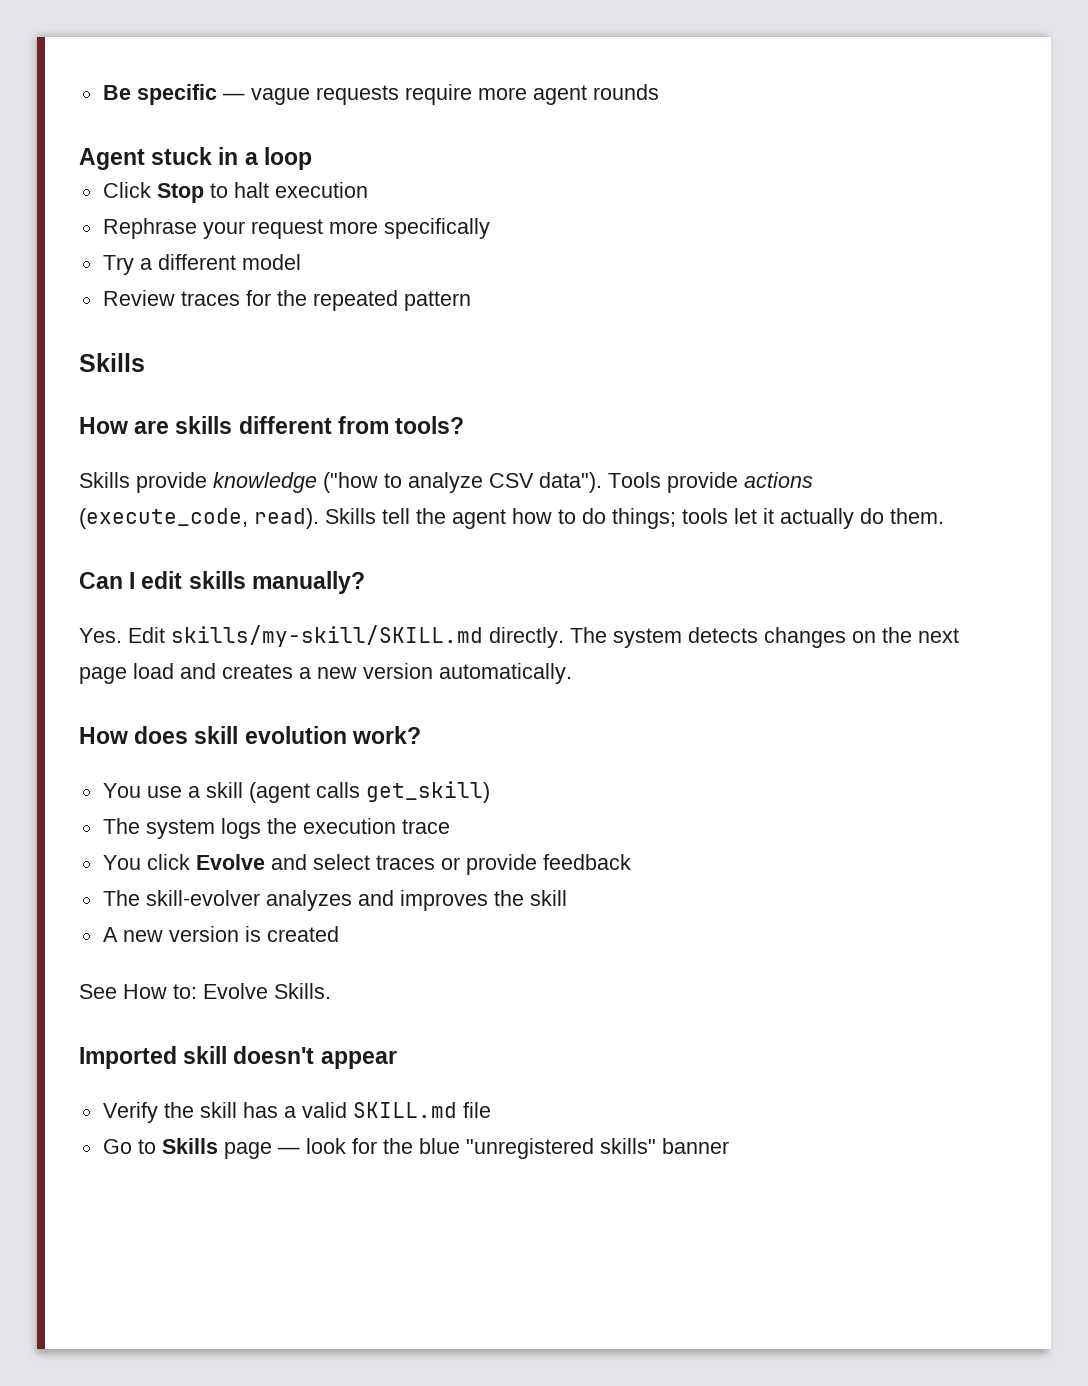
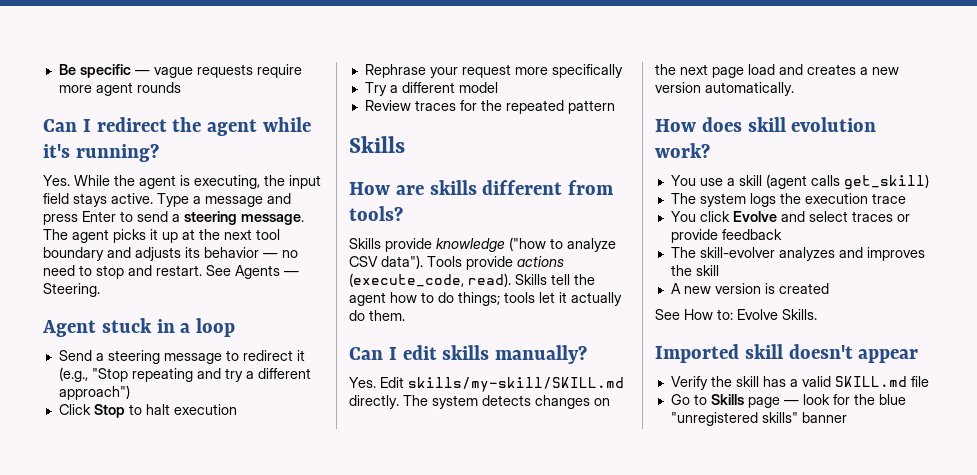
(659, 92) none -> [43,117,312,136] [43,143,159,162] [43,175,321,189] [43,193,291,207] [43,211,304,225] [43,229,280,243] [43,247,298,261] [43,265,299,279] [43,283,100,297] // Can I redirect the agent while it's running? // Yes. While the agent is executing, the input field stays active. Type a message and press Enter to send a steering message. The agent picks it up at the next tool boundary and adjusts its behavior — no need to stop and restart. See Agents — Steering.
(312, 158) none -> [58,350,305,364] [58,367,311,382] [58,385,130,400] // Send a steering message to redirect it (e.g., "Stop repeating and try a different approach")

